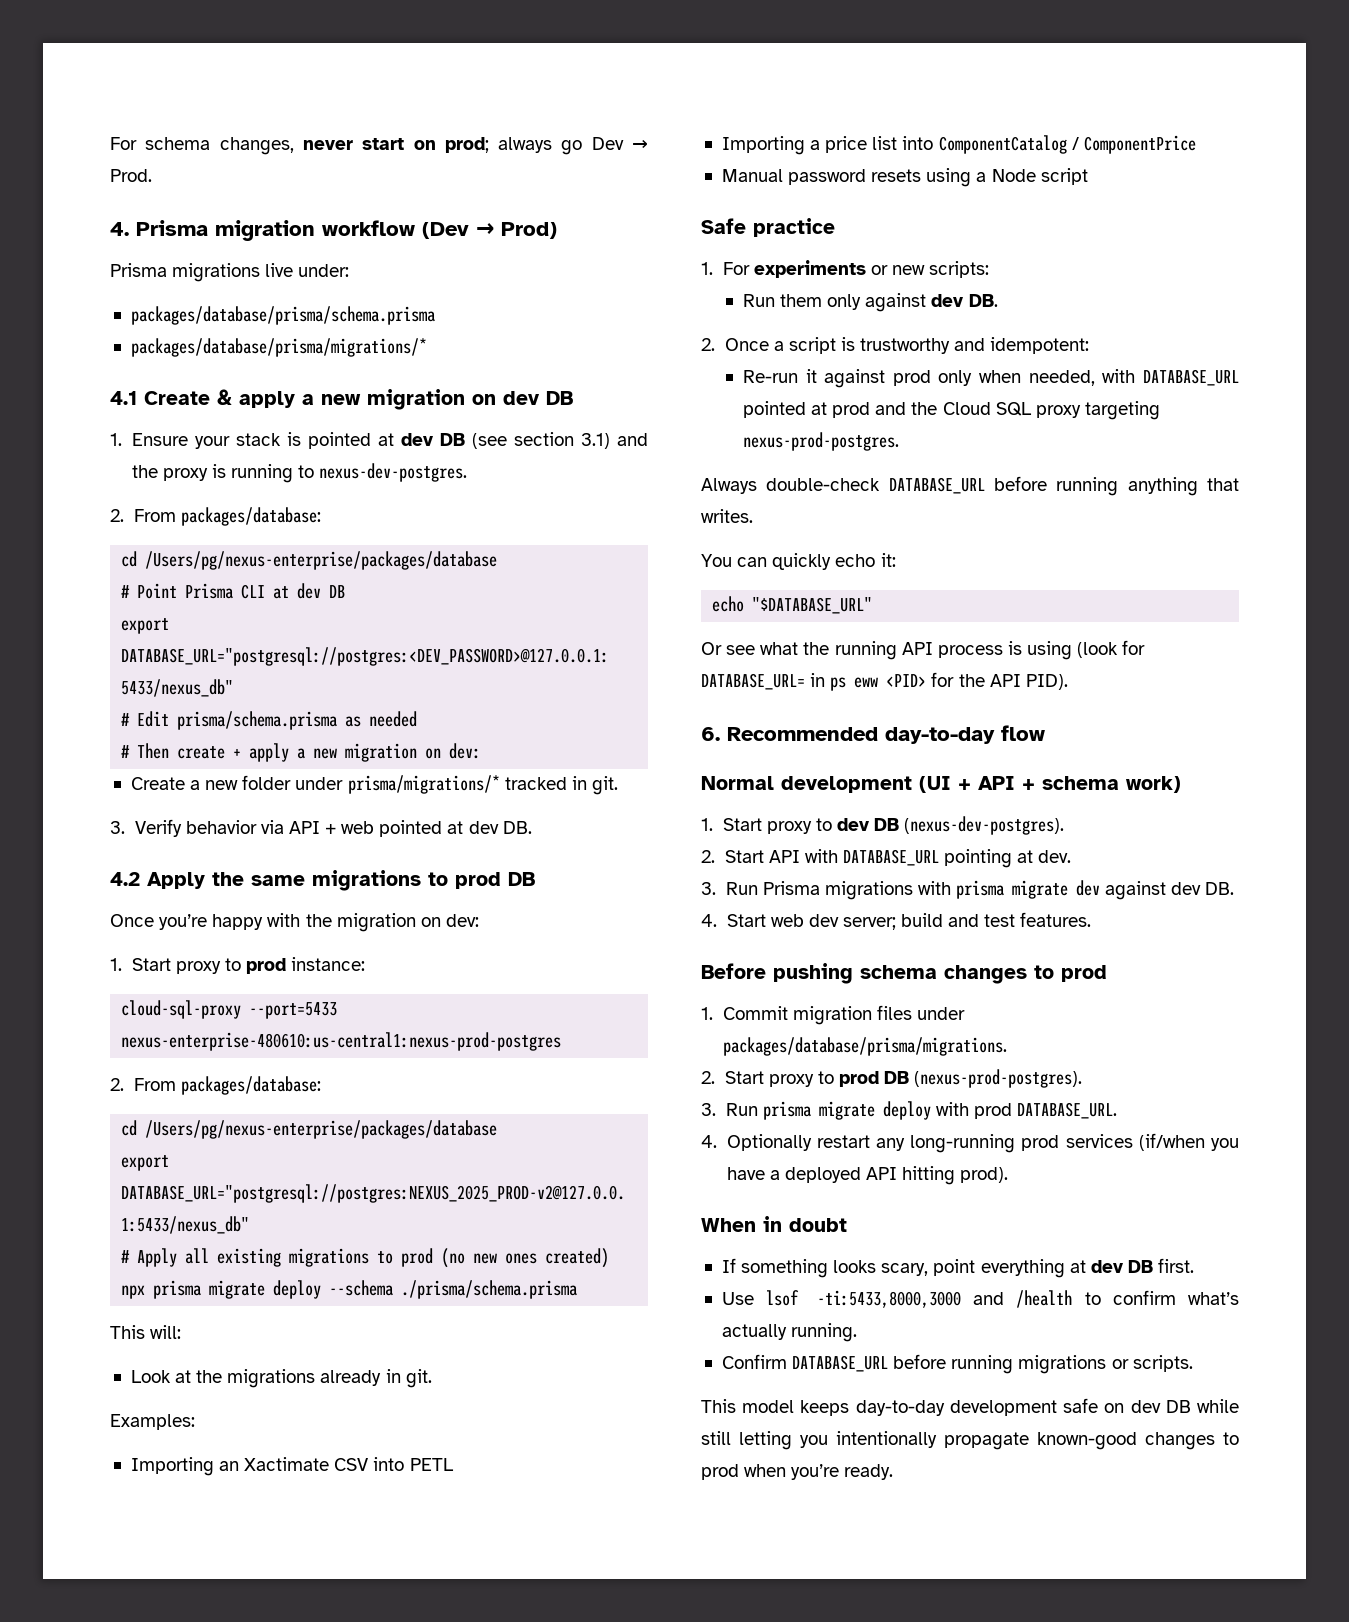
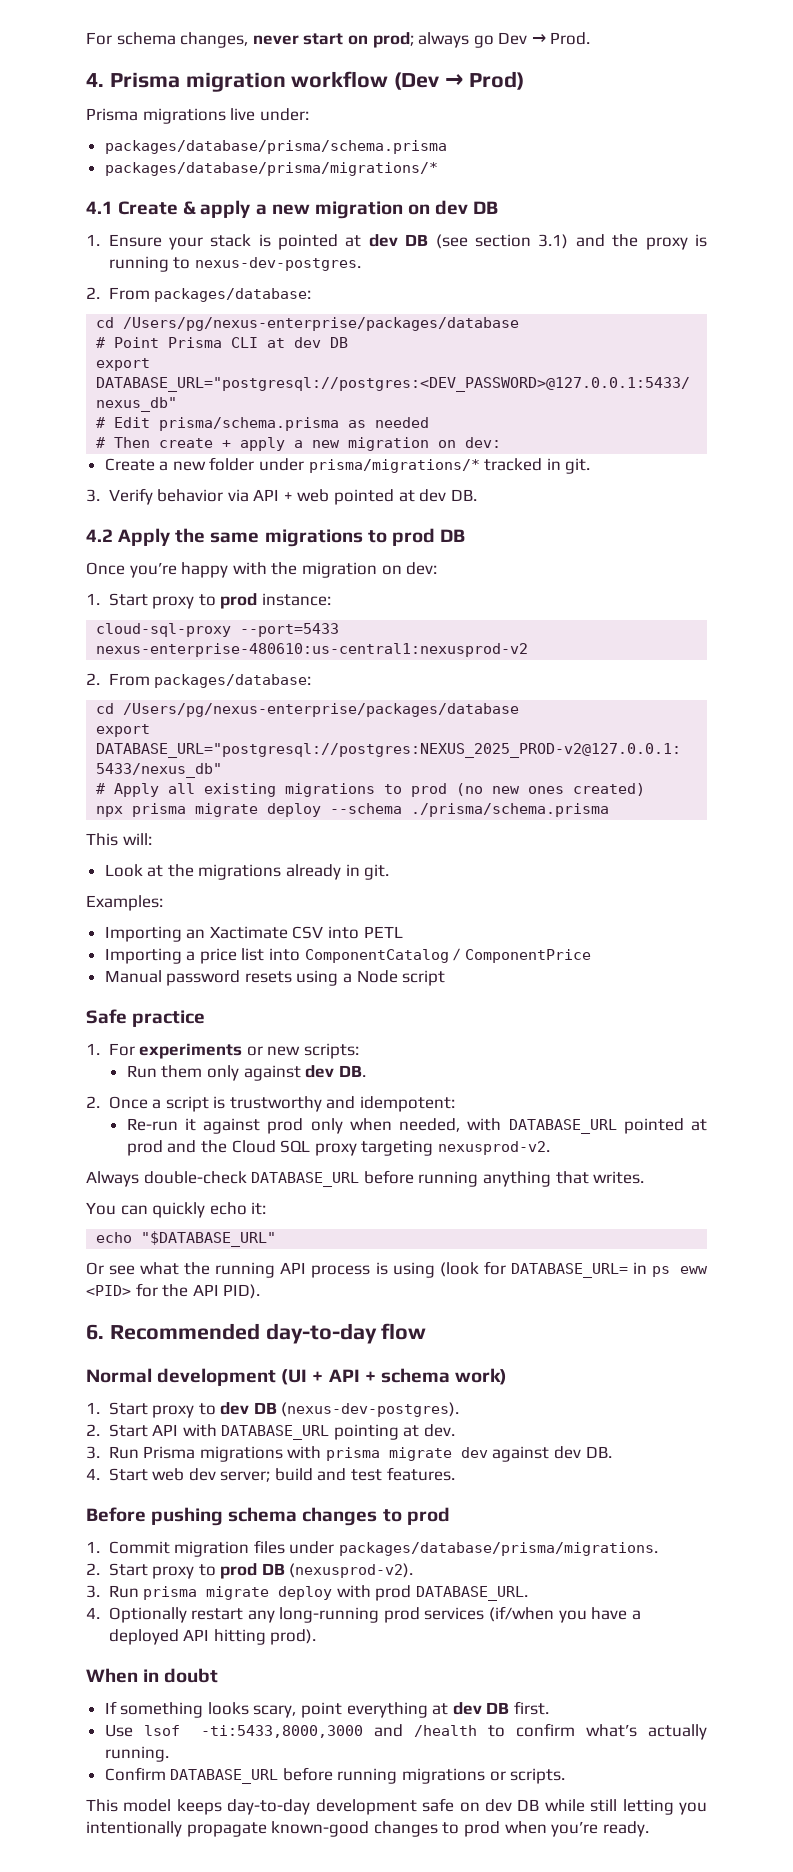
[121,1032,562,1051] nexus-enterprise-480610:us-central1:nexus-prod-postgres -> [96,643,529,657] nexus-enterprise-480610:us-central1:nexusprod-v2
[742,432,899,451] nexus-prod-postgres. -> [437,1141,550,1155] nexusprod-v2.
[914,1069,1083,1088] (nexus-prod-postgres). -> [289,1563,414,1578] (nexusprod-v2).

